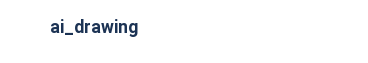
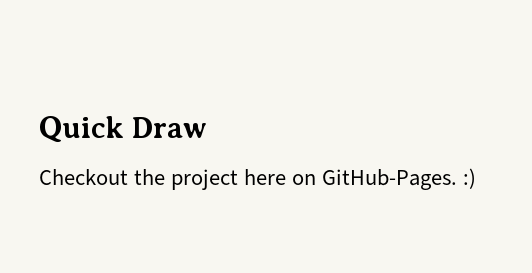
[50,19,138,37] ai_drawing -> [39,116,208,143] [39,168,477,190] Quick Draw // Checkout the project here on GitHub-Pages. :)

